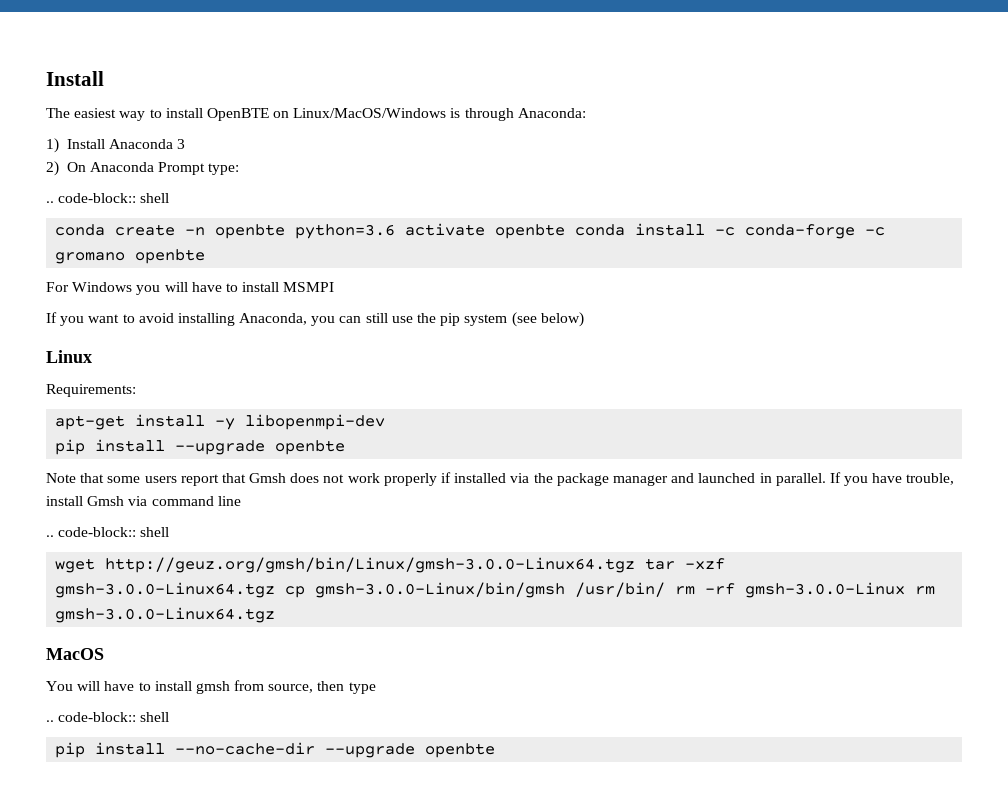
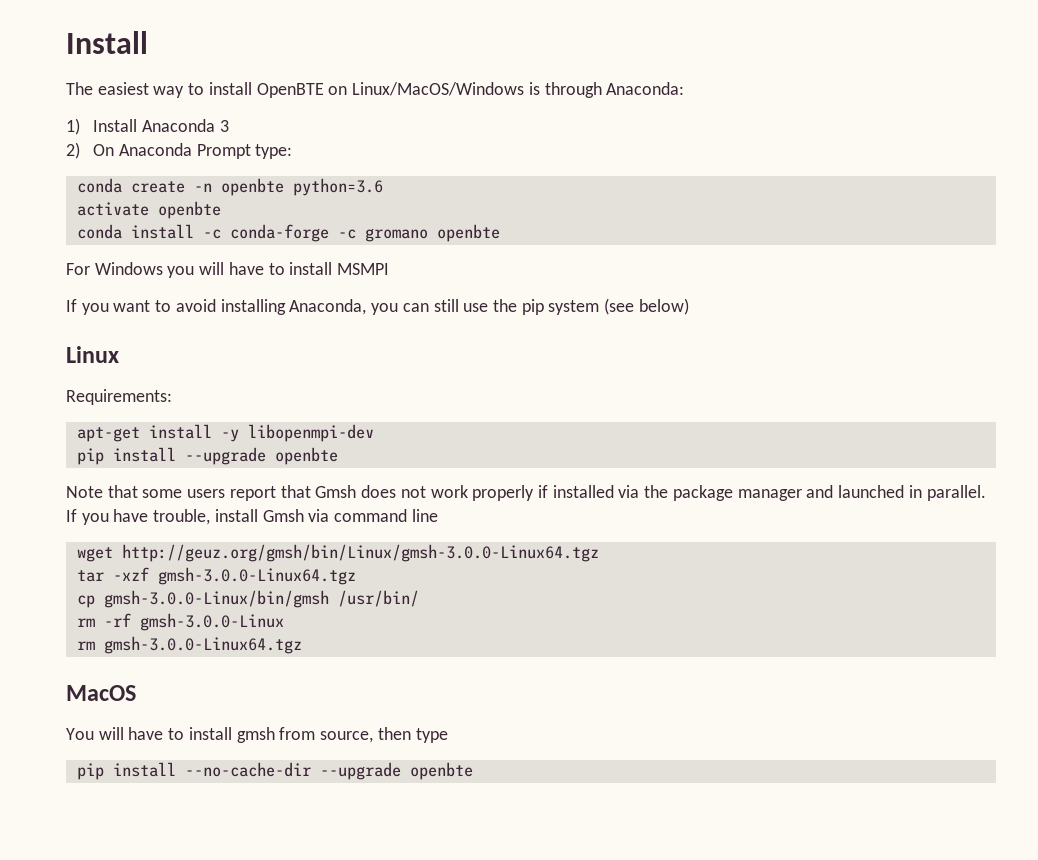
[46,193,170,203] // .. code-block:: shell -> (293, 151) none
(396, 231) none -> (383, 187) //
(566, 231) none -> (221, 210) //
[46,527,170,537] // .. code-block:: shell -> (438, 515) none
(636, 565) none -> (599, 553) //
(276, 590) none -> (356, 576) //
(666, 589) none -> (419, 598) //
(906, 590) none -> (284, 622) //
[46,712,170,722] // .. code-block:: shell -> (448, 735) none

